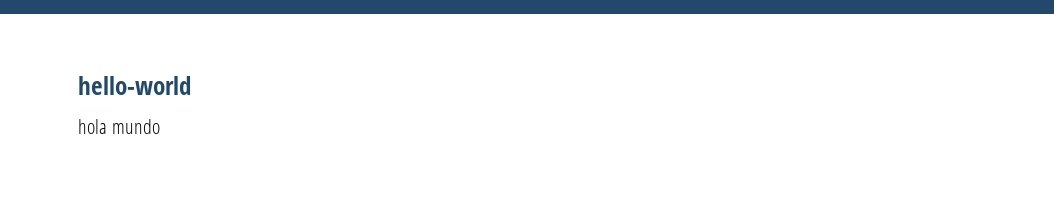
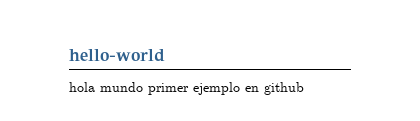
(161, 126) none -> [148,82,304,95] primer ejemplo en github

